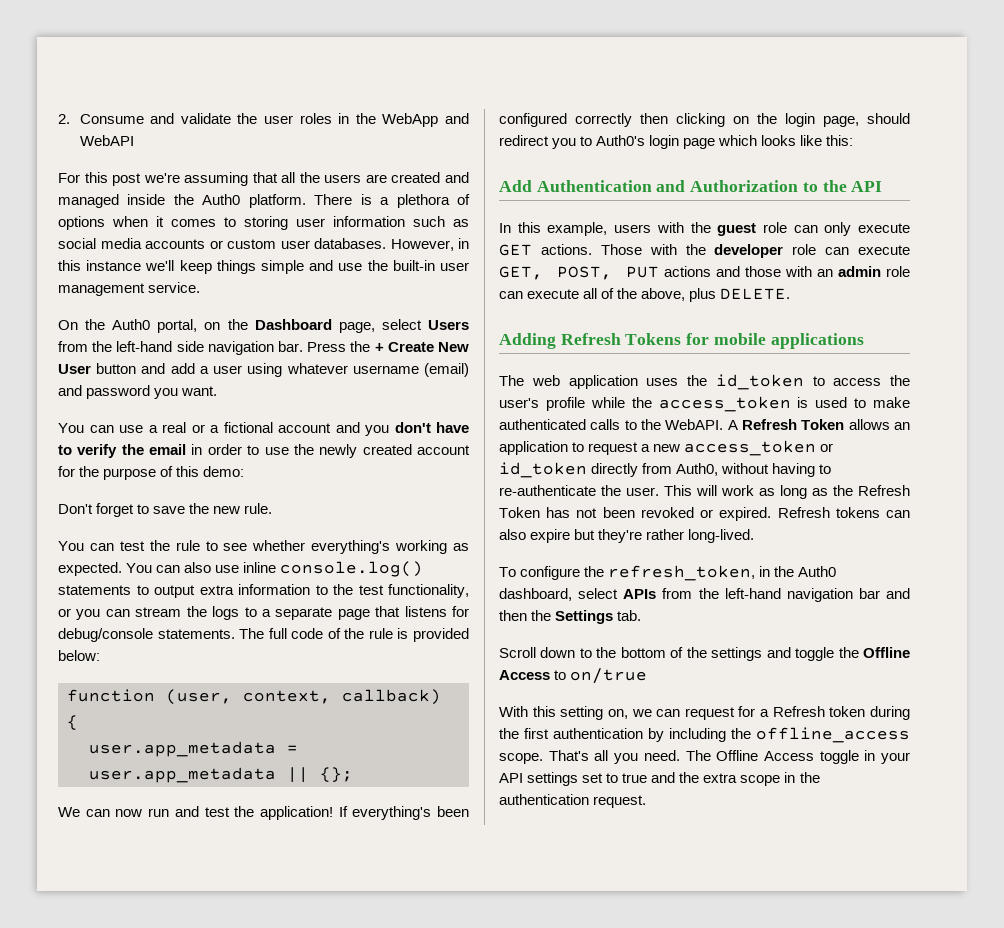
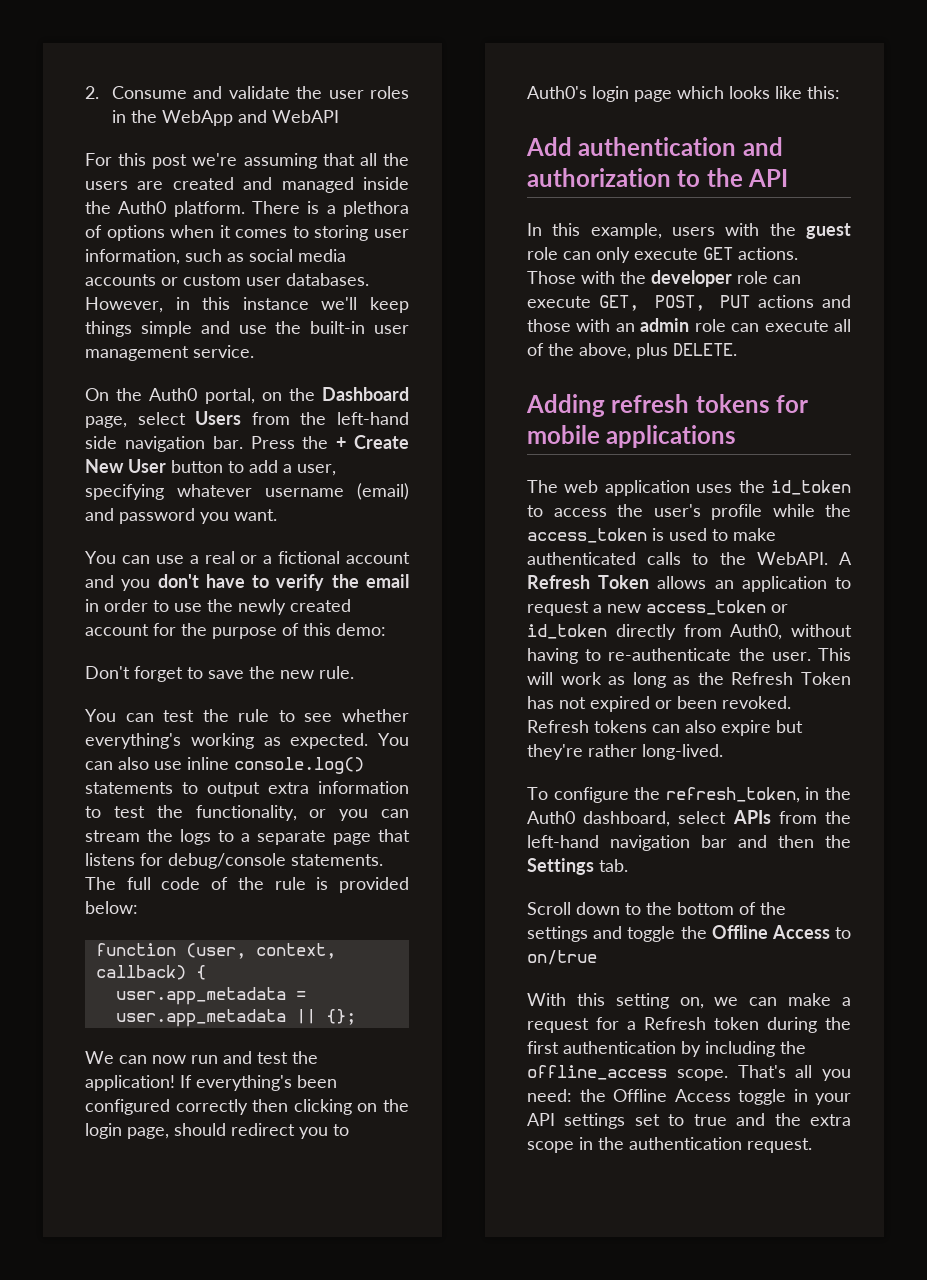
[333,216,405,227] information -> [85,249,180,265] information,
[141,363,166,374] and -> [228,461,244,473] to
[213,363,283,377] user using -> [297,464,336,476] [85,484,164,500] user, specifying
[333,584,384,595] the test -> [113,805,183,818] test the
[536,180,799,192] Authentication and Authorization -> [578,137,783,156] [527,168,671,187] authentication and authorization
[560,333,682,345] Refresh Tokens -> [611,394,770,413] refresh tokens
[602,507,772,521] been revoked or expired. -> [590,696,791,712] expired or been revoked.
(681, 713) none -> [788,993,851,1006] make a
[643,750,711,761] need. The -> [527,1089,606,1102] need: the

